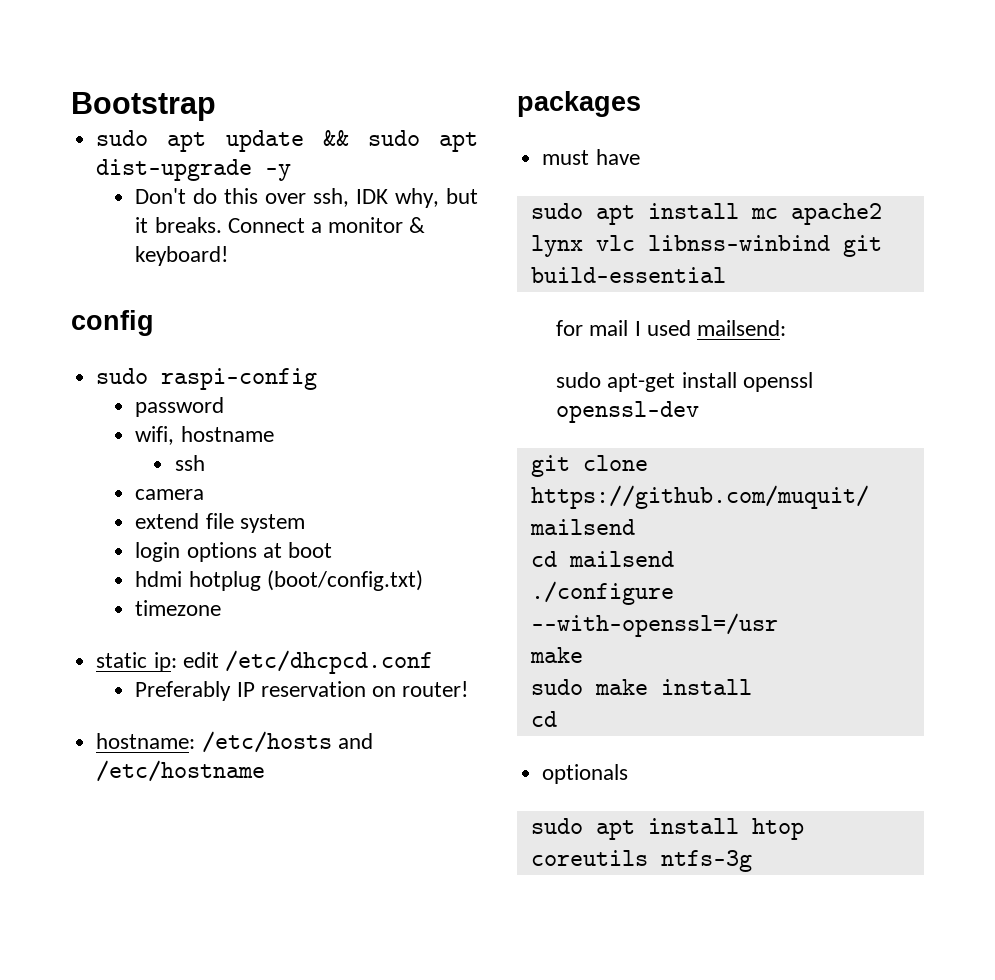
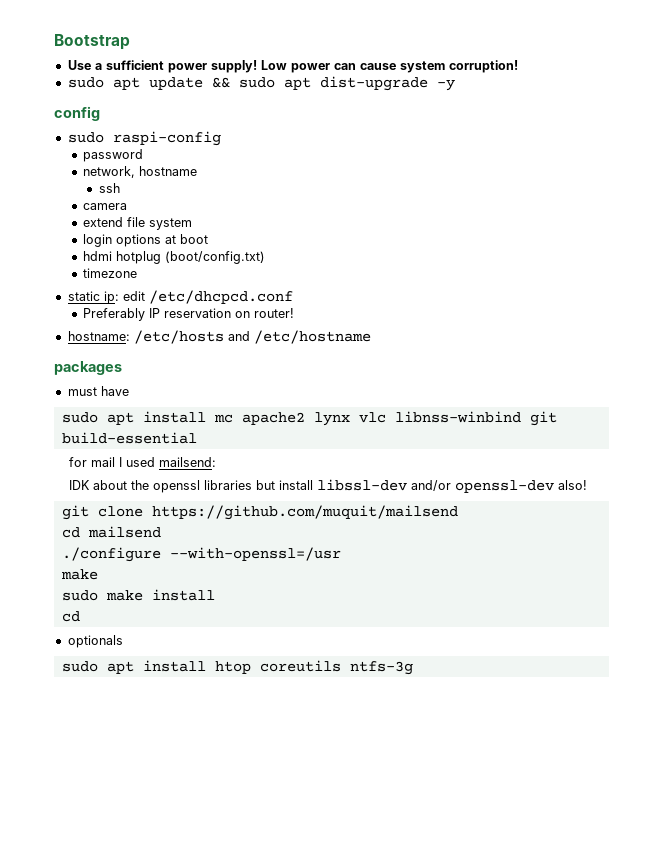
(216, 106) none -> [67,60,518,73] // Use a sufficient power supply! Low power can cause system corruption!
[135,188,479,208] [135,217,426,233] [135,246,229,266] // Don't do this over ssh, IDK why, but it breaks. Connect a monitor & keyboard! -> (455, 85) none
[135,426,175,445] wifi, -> [83,166,136,178] network,
[556,372,813,392] sudo apt-get install openssl -> [69,479,452,493] IDK about the openssl libraries but install libssl-dev and/or
(700, 412) none -> [558,480,588,490] also!

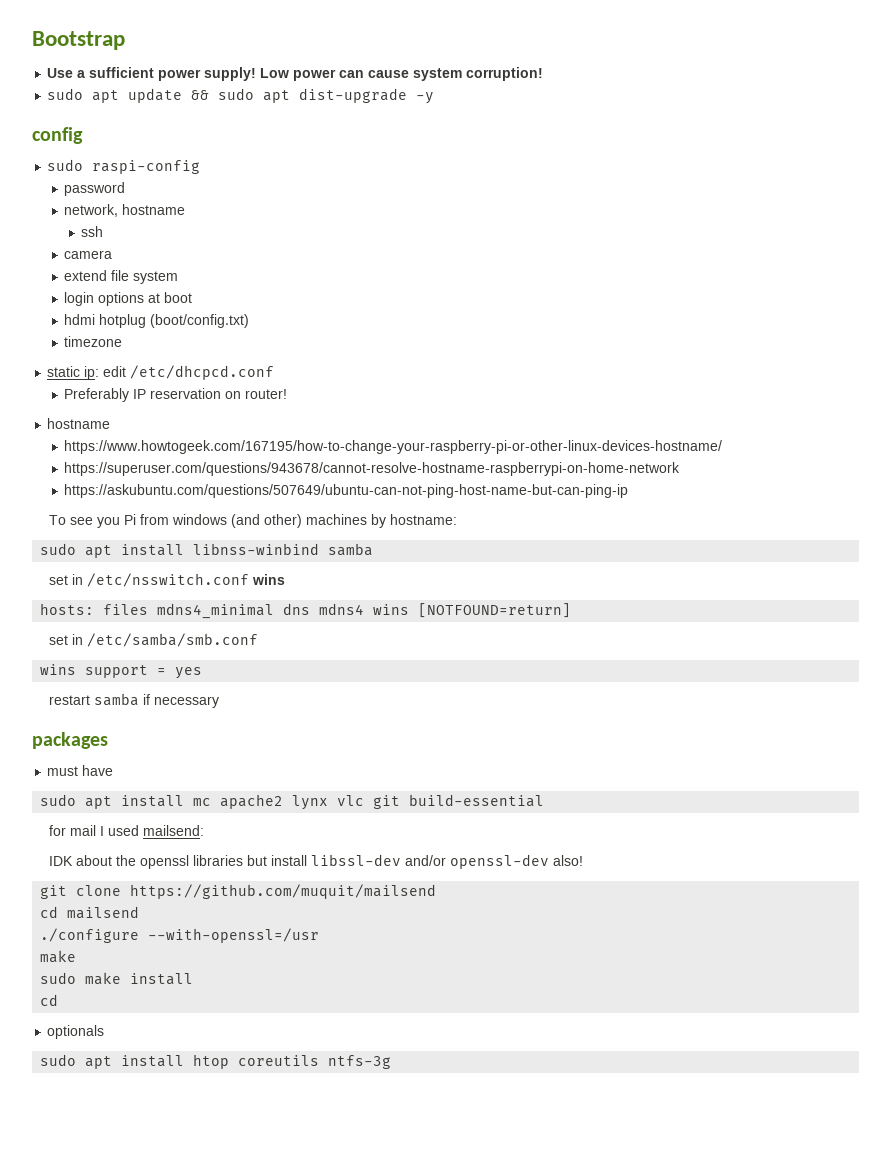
[67,330,371,344] hostname: /etc/hosts and /etc/hostname -> [47,418,111,429] [64,440,723,454] [64,462,681,476] [64,484,629,498] [49,514,458,528] [40,543,374,558] [49,573,286,587] [40,603,572,619] [49,633,259,647] [40,664,203,679] [49,693,220,708] hostname // https://www.howtogeek.com/167195/how-to-change-your-raspberry-pi-or-other-linux-devices-hostname/ // https://superuser.com/questions/943678/cannot-resolve-hostname-raspberrypi-on-home-network // https://askubuntu.com/questions/507649/ubuntu-can-not-ping-host-name-but-can-ping-ip // To see you Pi from windows (and other) machines by hostname: // sudo apt install libnss-winbind samba // set in /etc/nsswitch.conf wins // hosts: files mdns4_minimal dns mdns4 wins [NOTFOUND=return] // set in /etc/samba/smb.conf // wins support = yes // restart samba if necessary
[394,411,521,423] libnss-winbind -> (365, 800) none

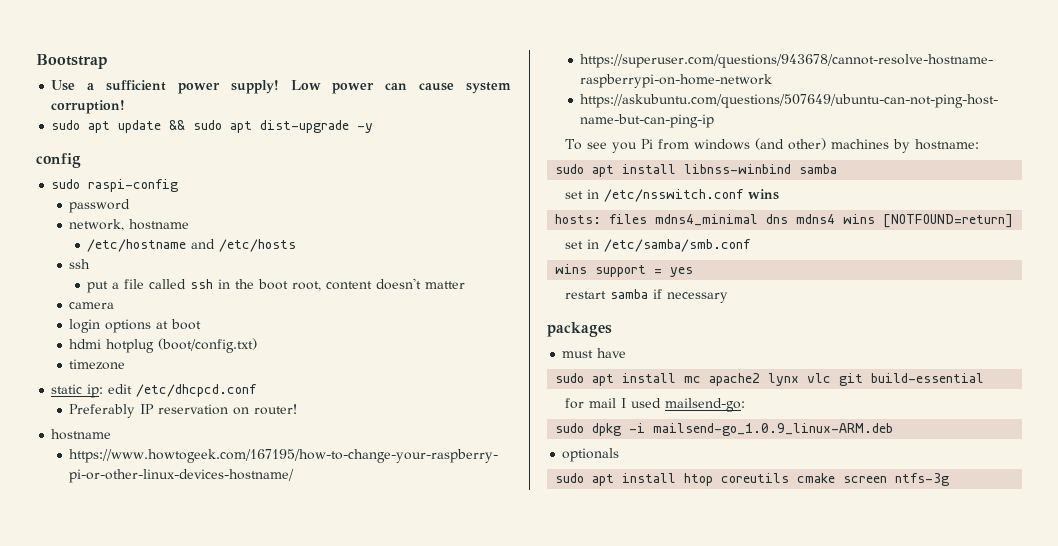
[81,226,104,237] [64,250,113,259] [64,270,179,284] ssh // camera // extend file system -> [87,239,297,252] [69,259,91,269] [87,278,466,293] [69,302,115,309] /etc/hostname and /etc/hosts // ssh // put a file called ssh in the boot root, content doesn't matter // camera
[143,825,205,836] [49,854,584,869] [40,884,437,899] [40,906,140,919] [40,928,320,943] [40,950,77,963] [40,972,194,985] [40,994,59,1006] mailsend: // IDK about the openssl libraries but install libssl-dev and/or openssl-dev also! // git clone https://github.com/muquit/mailsend // cd mailsend // ./configure --with-openssl=/usr // make // sudo make install // cd -> [664,398,745,412] [555,423,894,436] mailsend-go: // sudo dpkg -i mailsend-go_1.0.9_linux-ARM.deb
(320, 1060) none -> [797,473,888,483] cmake screen

